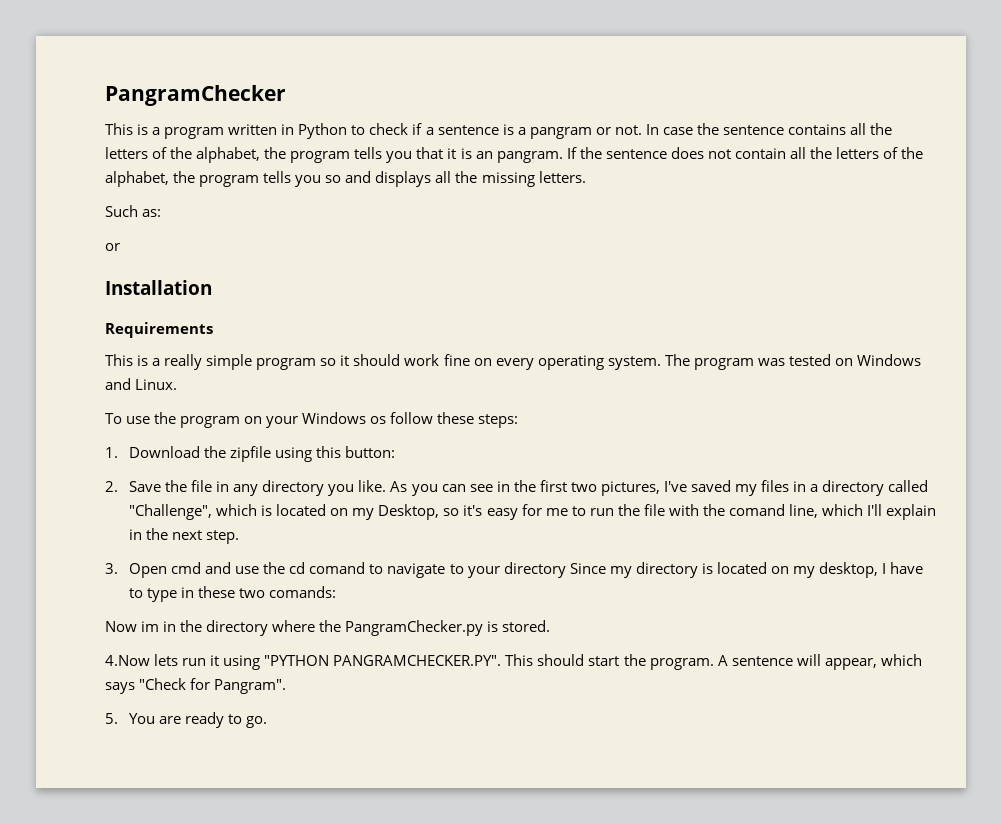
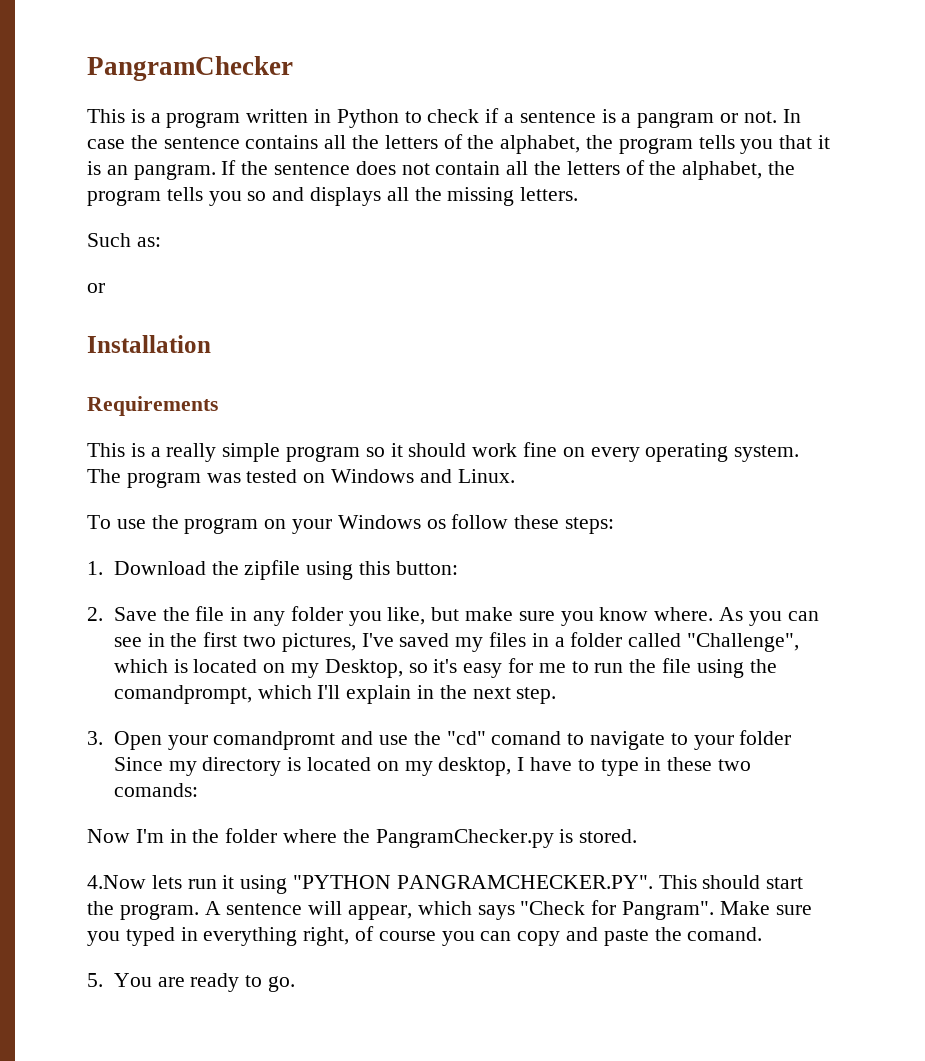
[262,480,387,496] directory you like. -> [290,606,714,626] folder you like, but make sure you know where.
[822,480,885,496] directory -> [570,632,623,647] folder
[668,504,819,518] with the comand line, -> [696,659,777,678] [113,685,252,704] using the comandprompt,
[171,562,202,574] cmd -> [167,731,336,750] your comandpromt
[289,562,306,574] cd -> [446,731,486,745] "cd"
[503,562,566,578] directory -> [739,730,792,745] folder
[141,620,269,636] im in the directory -> [135,828,278,843] I'm in the folder
(287, 686) none -> [719,901,812,915] [87,926,763,946] Make sure you typed in everything right, of course you can copy and paste the comand.

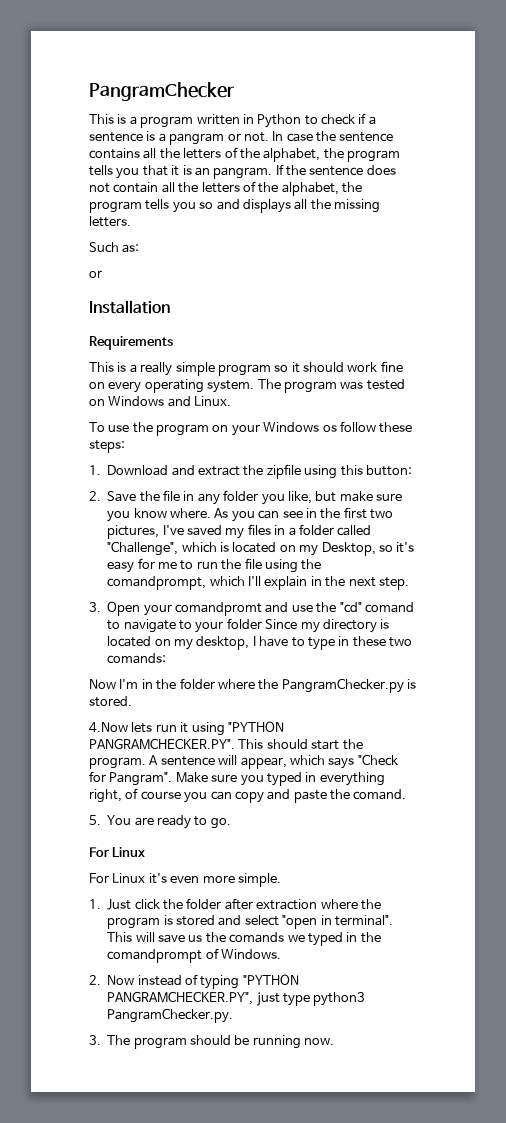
(206, 568) none -> [171,465,240,476] and extract
(295, 984) none -> [89,847,146,857] [89,873,281,887] [89,898,381,910] [107,915,393,929] [107,932,381,946] [107,948,281,963] [89,974,299,989] [107,991,366,1006] [107,1008,234,1023] [89,1035,335,1049] // For Linux // For Linux it's even more simple. // 1. Just click the folder after extraction where the program is stored and select "open in terminal". This will save us the comands we typed in the comandprompt of Windows. // 2. Now instead of typing "PYTHON PANGRAMCHECKER.PY", just type python3 PangramChecker.py. // 3. The program should be running now.

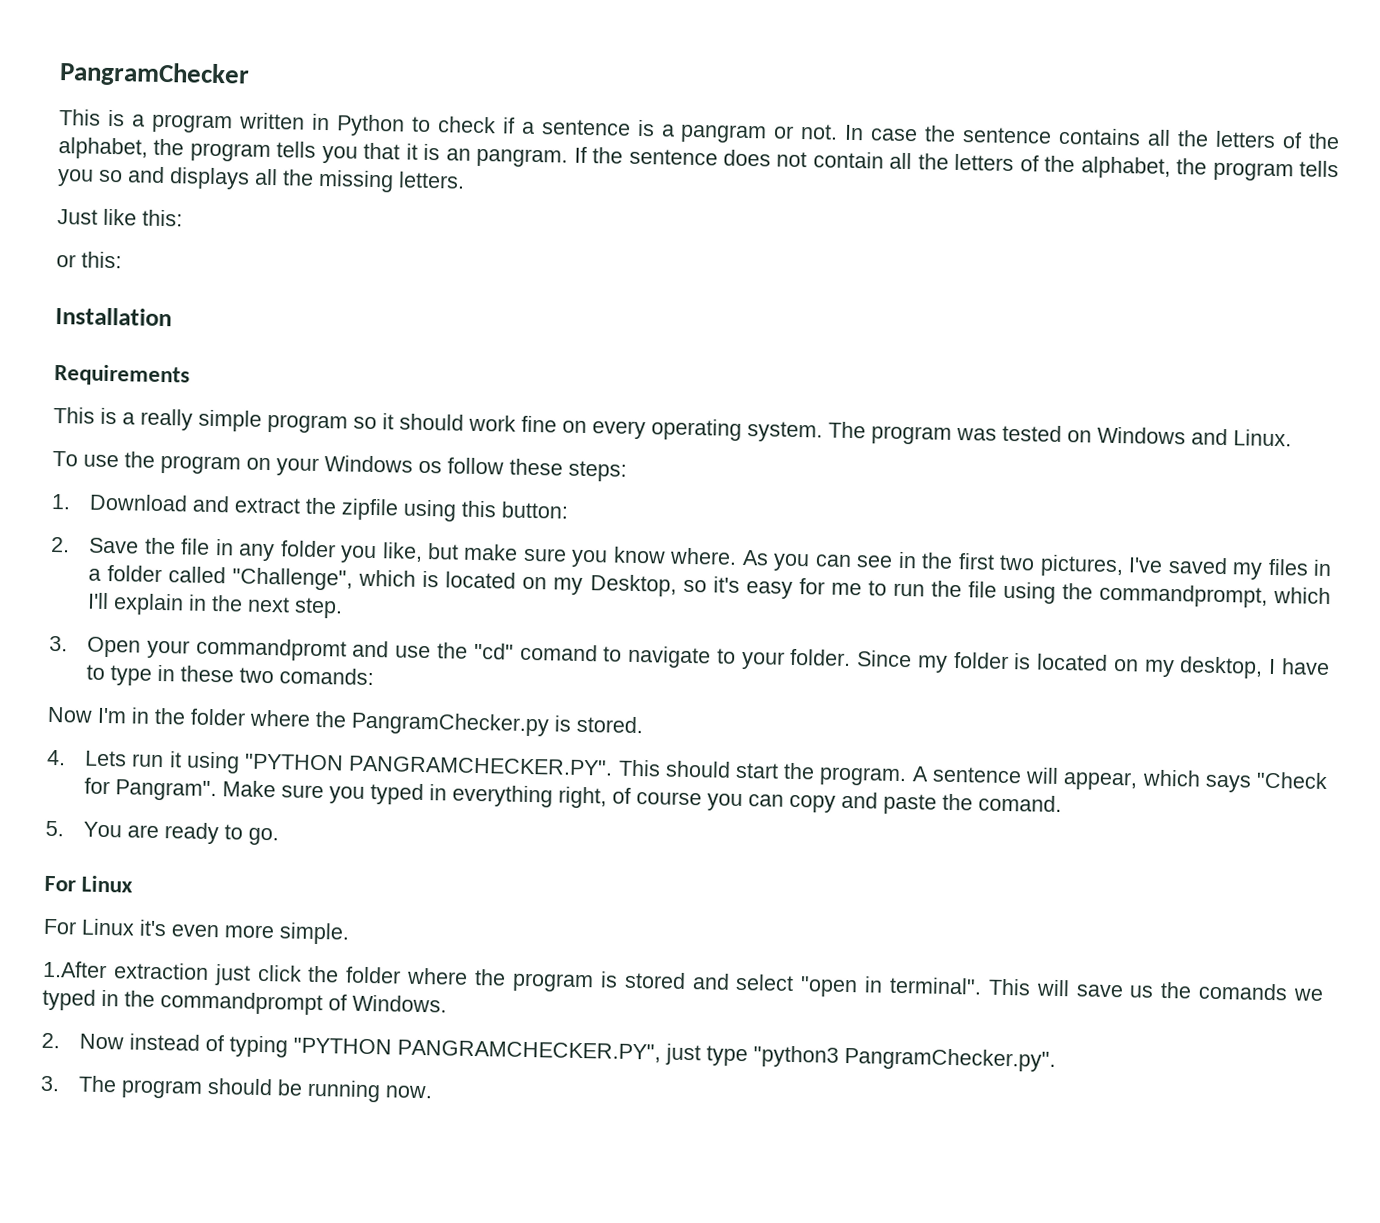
[89,242,140,253] [89,270,102,278] Such as: // or -> [57,208,183,227] [56,251,122,269] Just like this: // or this:
[107,576,207,590] comandprompt, -> [1098,583,1268,608] commandprompt,
[175,602,262,616] comandpromt -> [195,637,347,662] commandpromt
[226,618,262,629] folder -> [790,648,852,667] folder.
[322,619,377,633] directory -> [952,651,1009,670] folder
[89,722,153,733] 4.Now lets -> [46,749,128,767] 4. Lets
[89,899,132,910] 1. Just -> [42,960,251,986] 1.After extraction just
[224,898,318,910] after extraction -> (402, 975) none
[107,949,203,963] comandprompt -> [160,991,323,1016] commandprompt
[313,992,366,1006] [107,1008,234,1023] python3 PangramChecker.py. -> [753,1045,1057,1072] "python3 PangramChecker.py".

